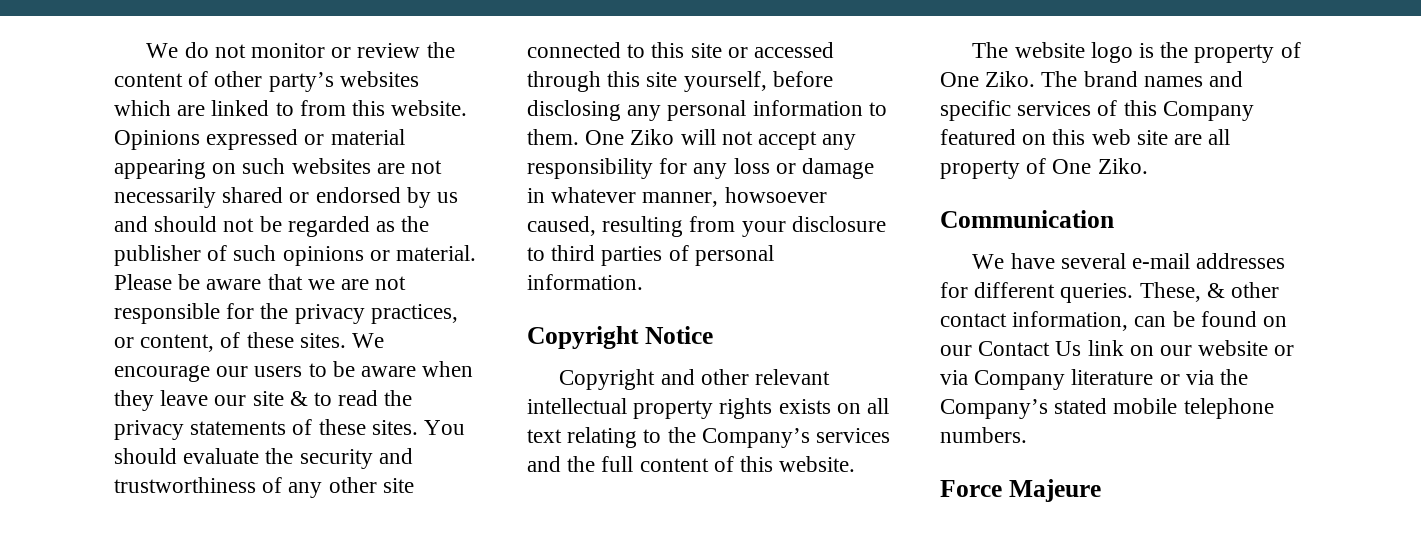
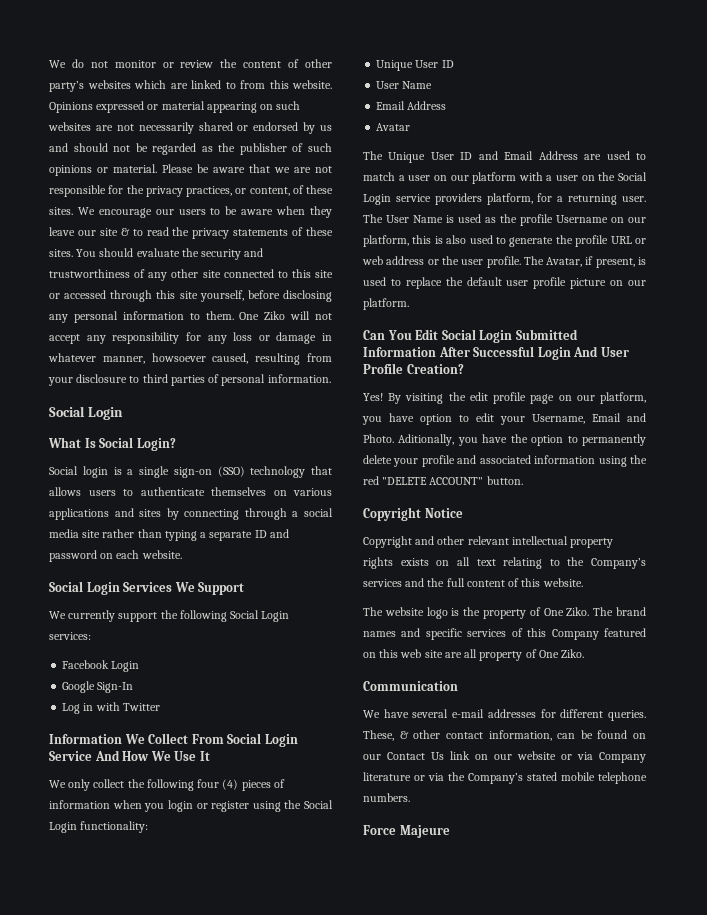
(643, 282) none -> [49,406,123,420] [48,437,176,451] [49,466,332,478] [49,487,332,496] [49,508,334,520] [49,529,289,541] [49,550,182,562] [49,581,245,595] [49,610,290,622] [49,632,91,640] [62,660,140,672] [62,681,134,693] [62,702,160,714] [49,733,298,747] [49,750,210,761] [49,779,285,791] [49,800,333,812] [49,821,149,833] [376,60,454,71] [376,81,433,89] [376,101,447,110] [376,123,411,131] [363,151,646,163] [363,172,647,184] [363,193,646,205] [363,214,646,226] [363,235,646,247] [362,256,646,268] [363,277,646,289] [363,298,409,310] [363,329,578,343] [363,346,629,360] [363,363,464,374] [363,392,646,404] [362,413,646,425] [363,434,646,446] [363,455,647,467] [363,476,523,485] // Social Login // What Is Social Login? // Social login is a single sign-on (SSO) technology that allows users to authenticate themselves on various applications and sites by connecting through a social media site rather than typing a separate ID and password on each website. // Social Login Services We Support // We currently support the following Social Login services: // Facebook Login // Google Sign-In // Log in with Twitter // Information We Collect From Social Login Service And How We Use It // We only collect the following four (4) pieces of information when you login or register using the Social Login functionality: // Unique User ID // User Name // Email Address // Avatar // The Unique User ID and Email Address are used to match a user on our platform with a user on the Social Login service providers platform, for a returning user. The User Name is used as the profile Username on our platform, this is also used to generate the profile URL or web address or the user profile. The Avatar, if present, is used to replace the default user profile picture on our platform. // Can You Edit Social Login Submitted Information After Successful Login And User Profile Creation? // Yes! By visiting the edit profile page on our platform, you have option to edit your Username, Email and Photo. Aditionally, you have the option to permanently delete your profile and associated information using the red "DELETE ACCOUNT" button.

